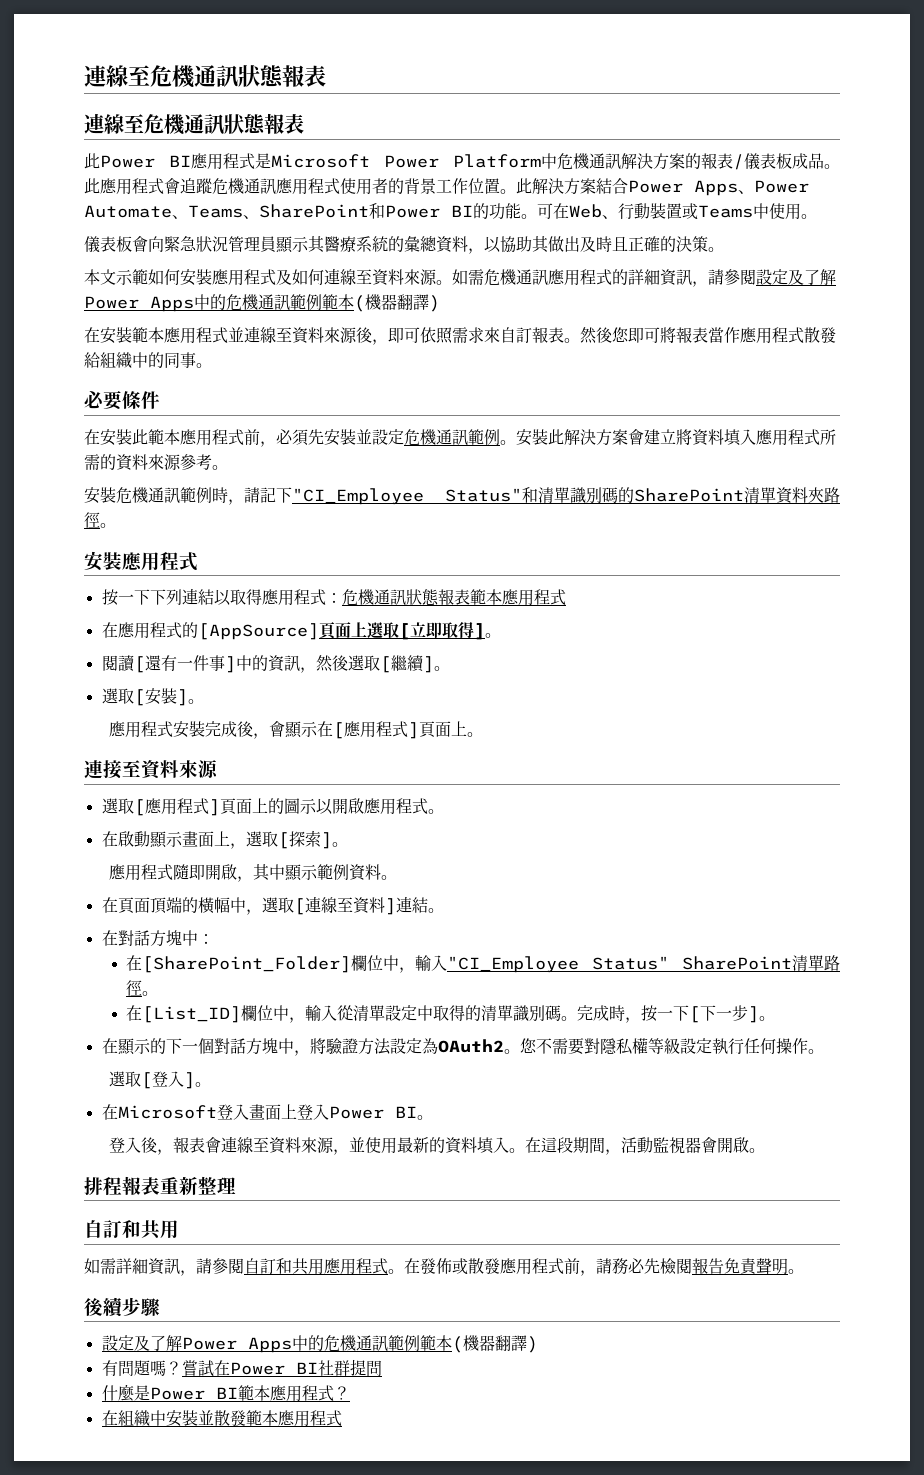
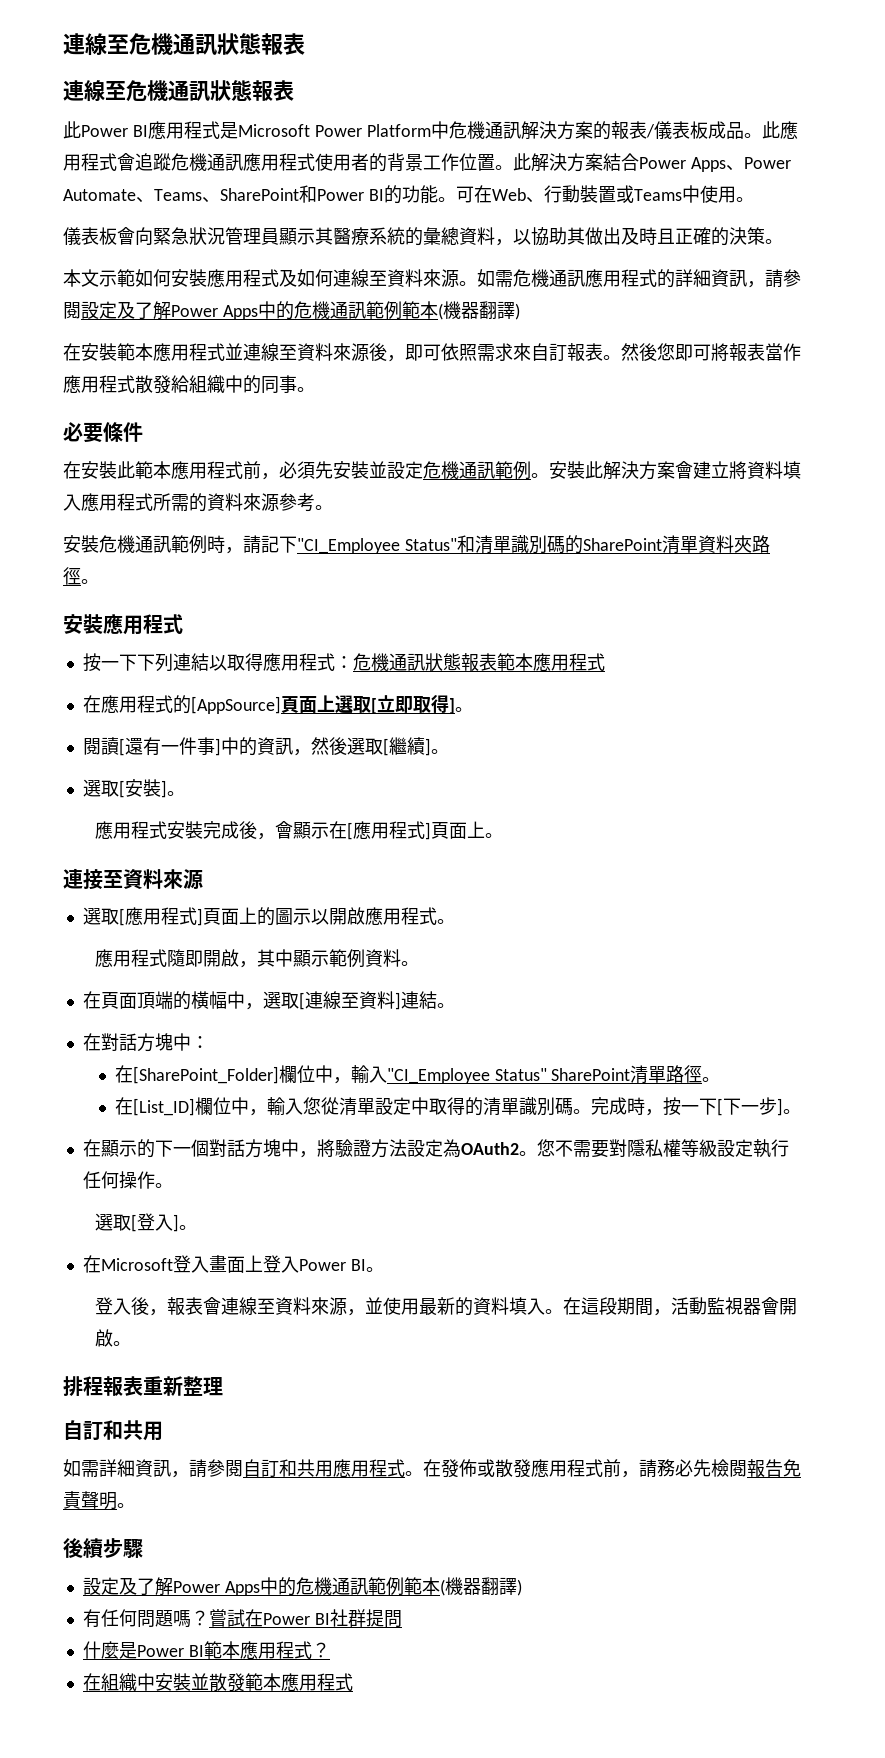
[101,830,348,849] // 在啟動顯示畫面上，選取[探索]。 -> (455, 921) none
(338, 1013) none -> [302,1097,321,1115] 您
(118, 1368) none -> [100,1609,137,1627] 任何

